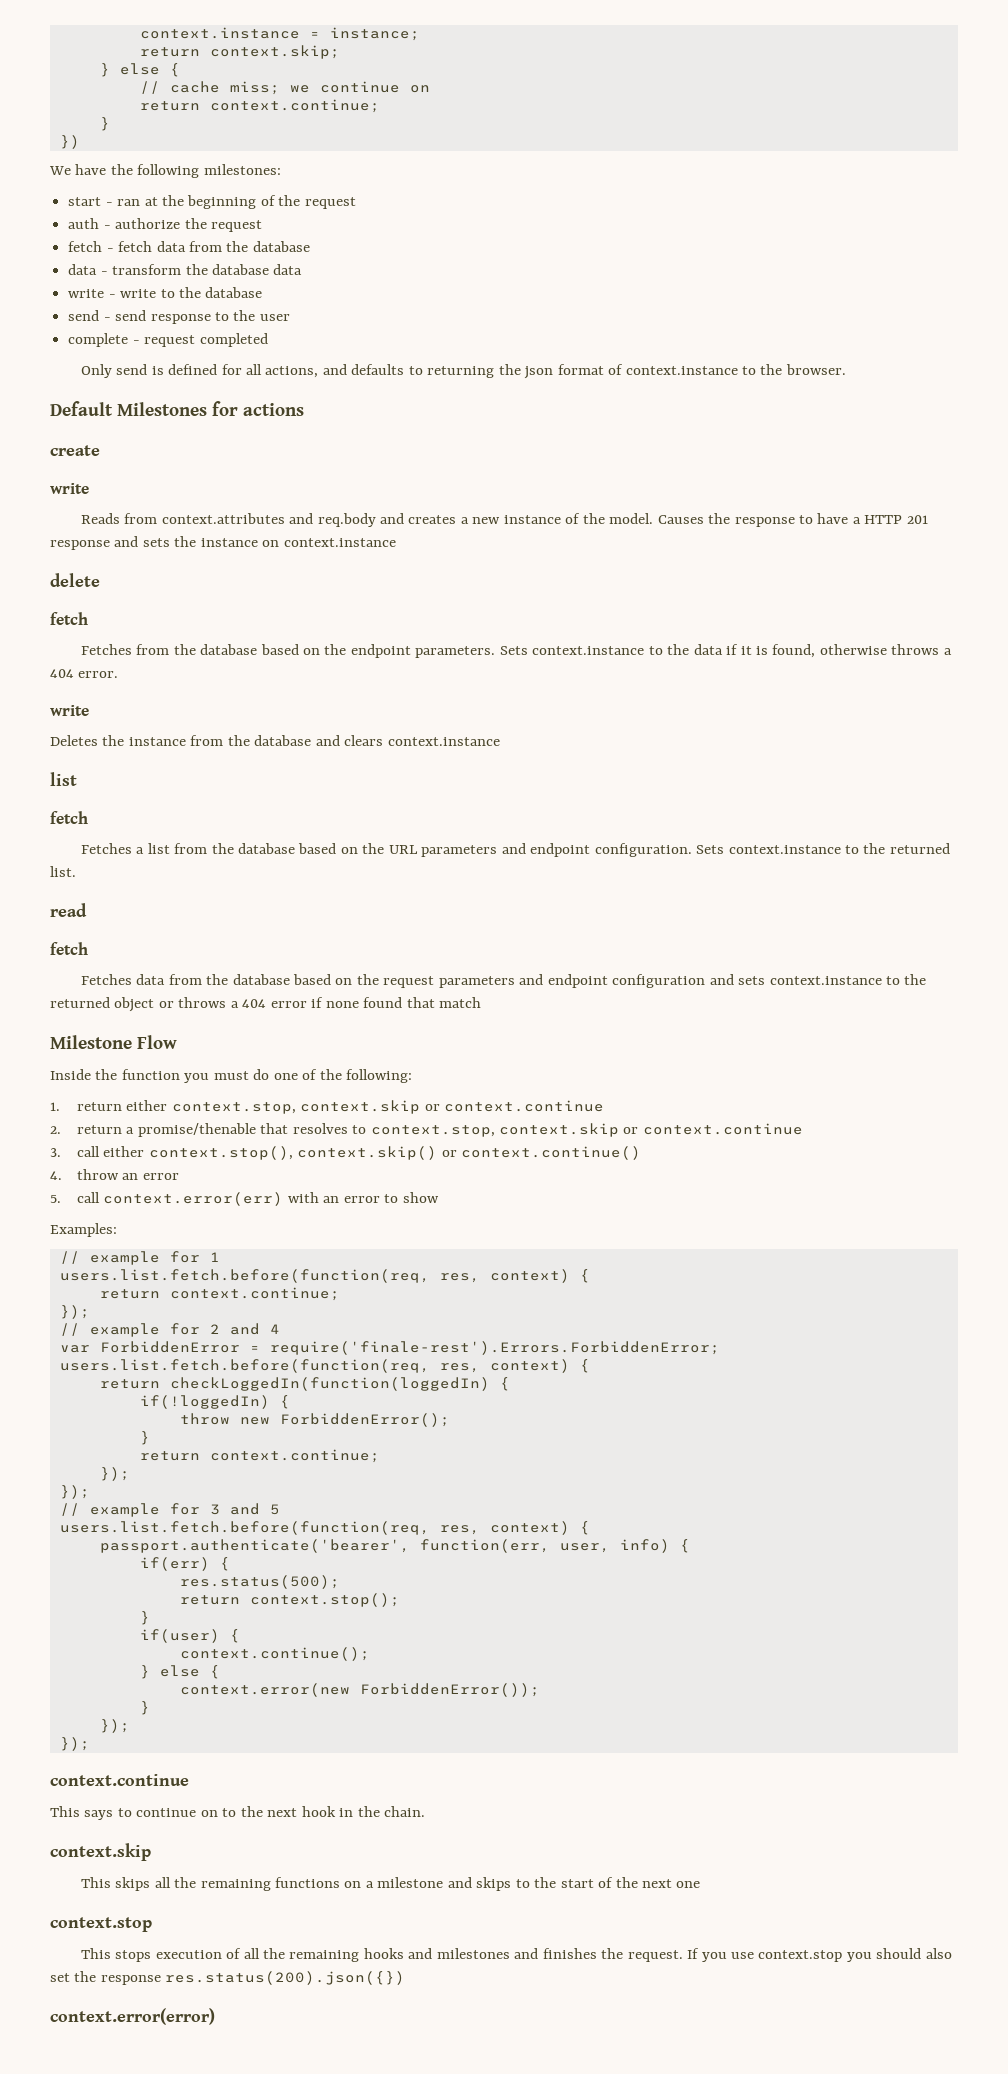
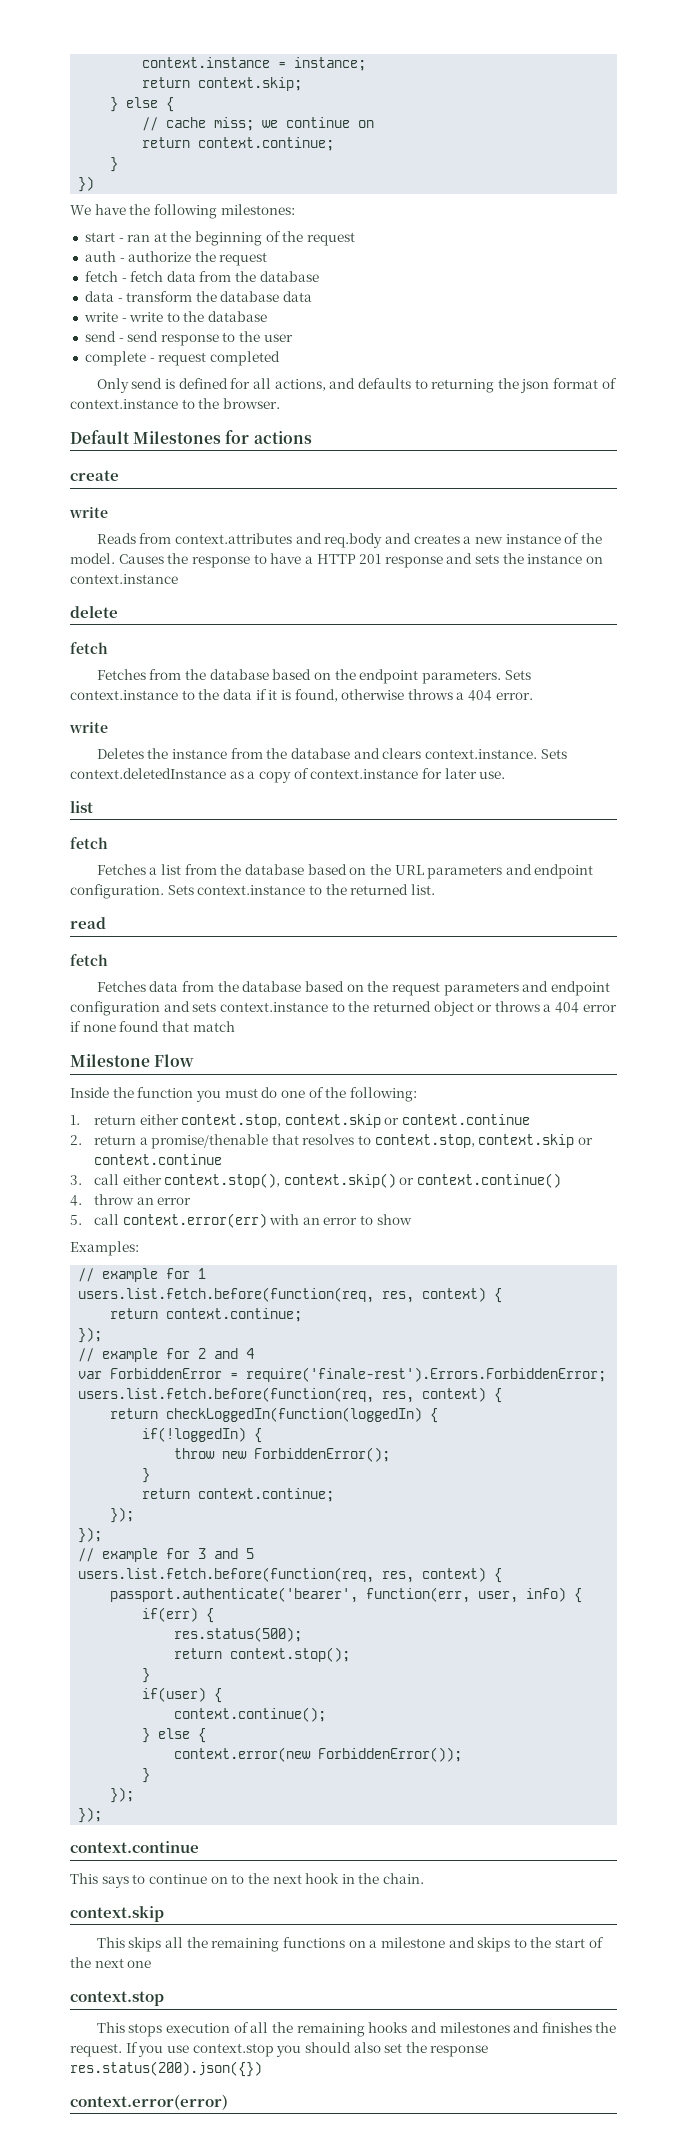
[387,737,500,746] context.instance -> [424,749,567,759] [70,768,506,783] context.instance. Sets context.deletedInstance as a copy of context.instance for later use.

